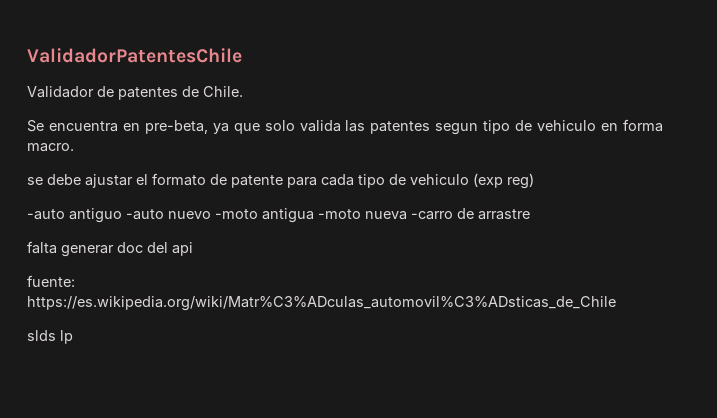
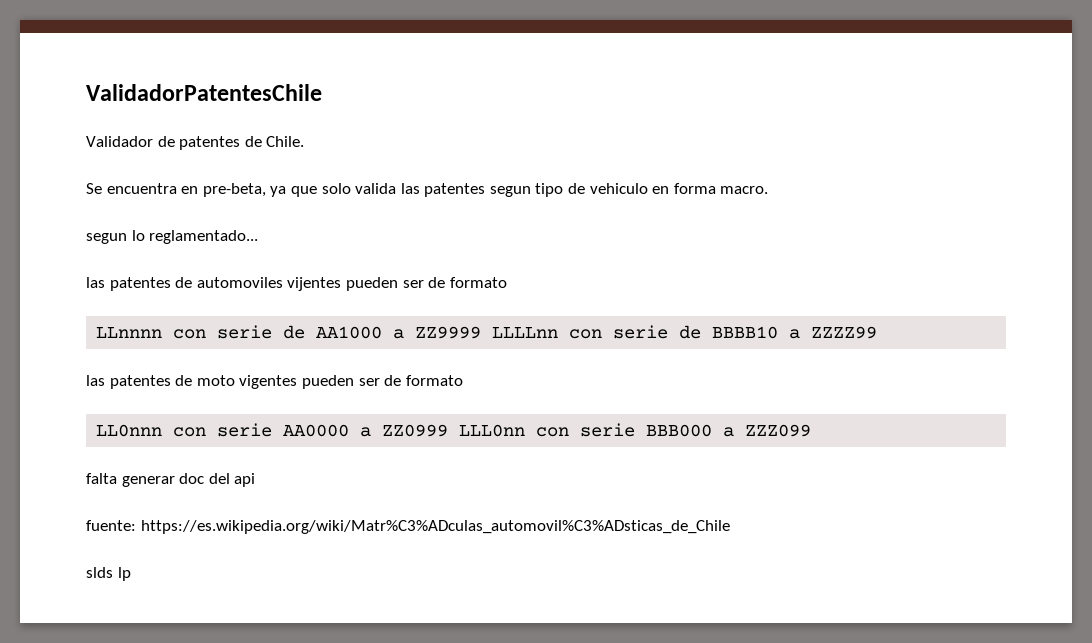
[27,173,534,189] [27,208,530,223] se debe ajustar el formato de patente para cada tipo de vehiculo (exp reg) // -auto antiguo -auto nuevo -moto antigua -moto nueva -carro de arrastre -> [86,230,259,244] [86,277,507,291] [96,325,878,339] [86,375,463,389] [96,423,812,437] segun lo reglamentado... // las patentes de automoviles vijentes pueden ser de formato // LLnnnn con serie de AA1000 a ZZ9999 LLLLnn con serie de BBBB10 a ZZZZ99 // las patentes de moto vigentes pueden ser de formato // LL0nnn con serie AA0000 a ZZ0999 LLL0nn con serie BBB000 a ZZZ099

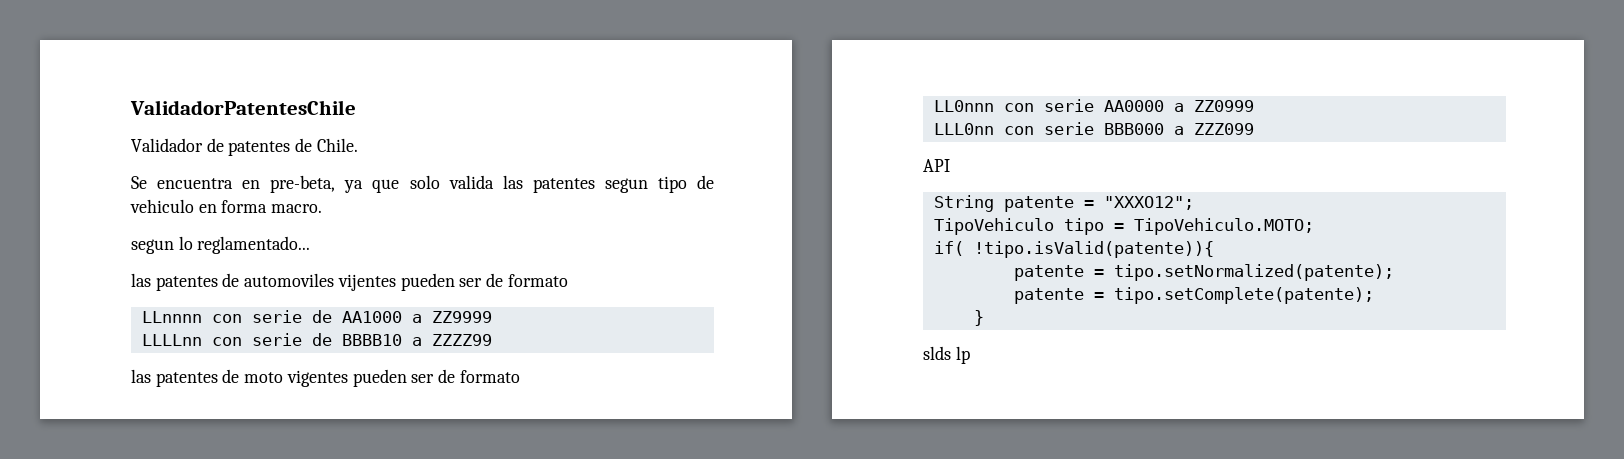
(482, 332) none -> (492, 317) //
(449, 430) none -> (1254, 106) //
[86,473,256,487] [86,520,730,534] falta generar doc del api // fuente: https://es.wikipedia.org/wiki/Matr%C3%ADculas_automovil%C3%ADsticas_de_Chile -> [923,159,950,172] [933,195,1194,212] [933,218,1314,235] [933,241,1214,258] [1013,264,1394,281] [1013,287,1374,304] [973,310,984,326] API // String patente = "XXXO12"; // TipoVehiculo tipo = TipoVehiculo.MOTO; // if( !tipo.isValid(patente)){ // patente = tipo.setNormalized(patente); // patente = tipo.setComplete(patente); // }

